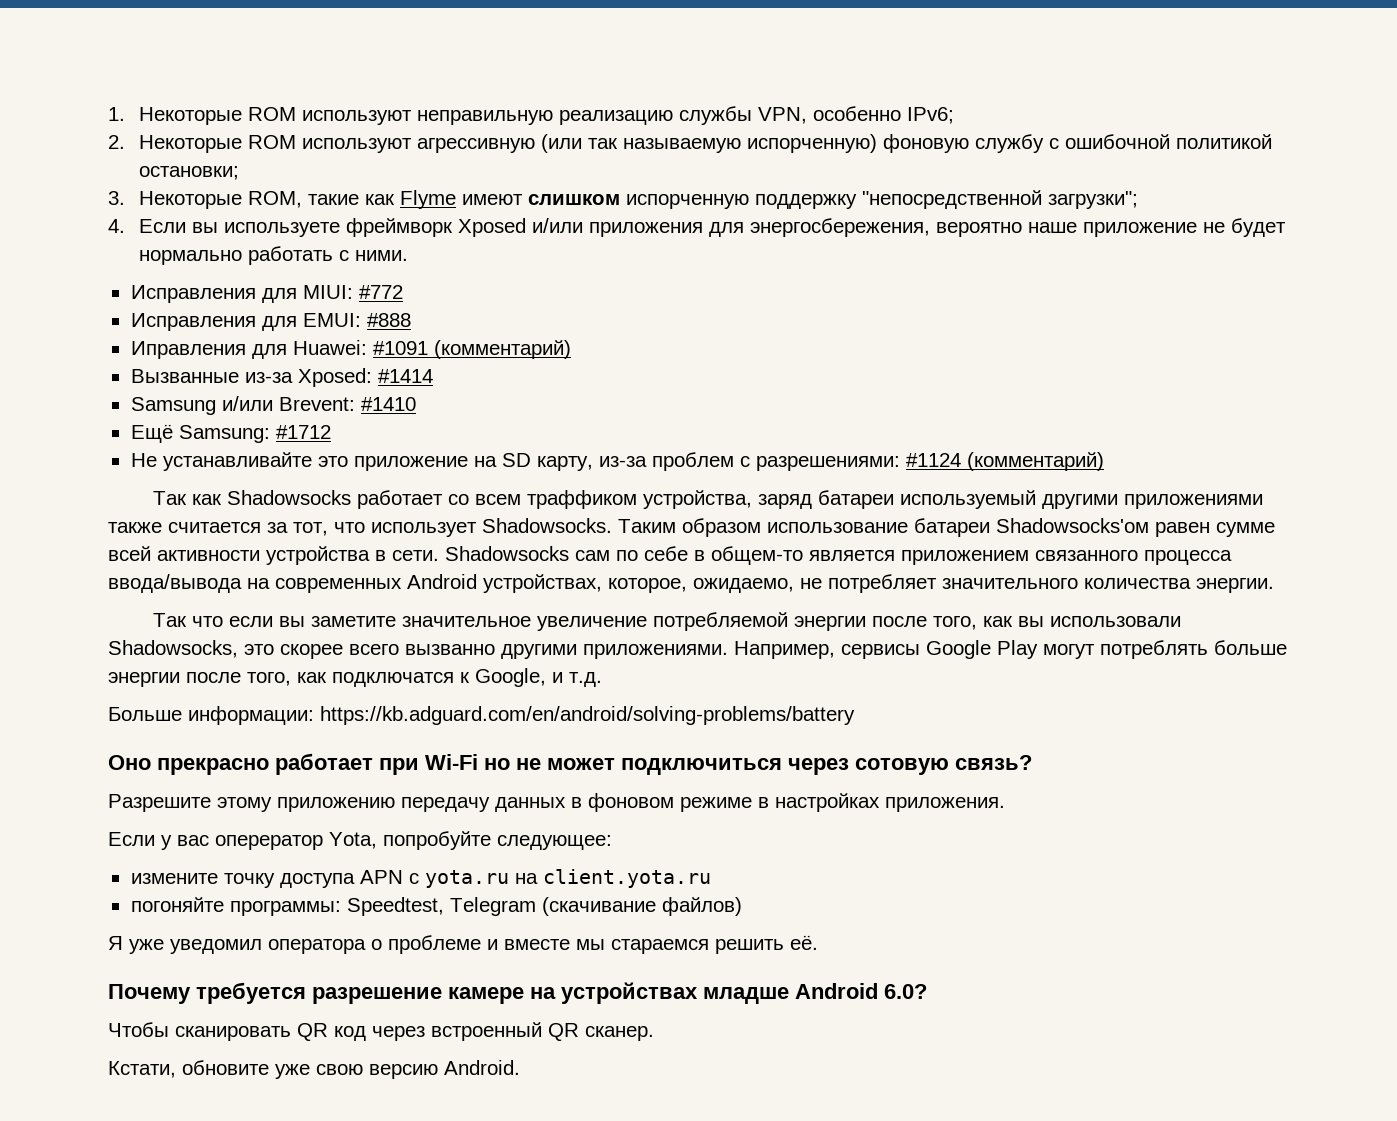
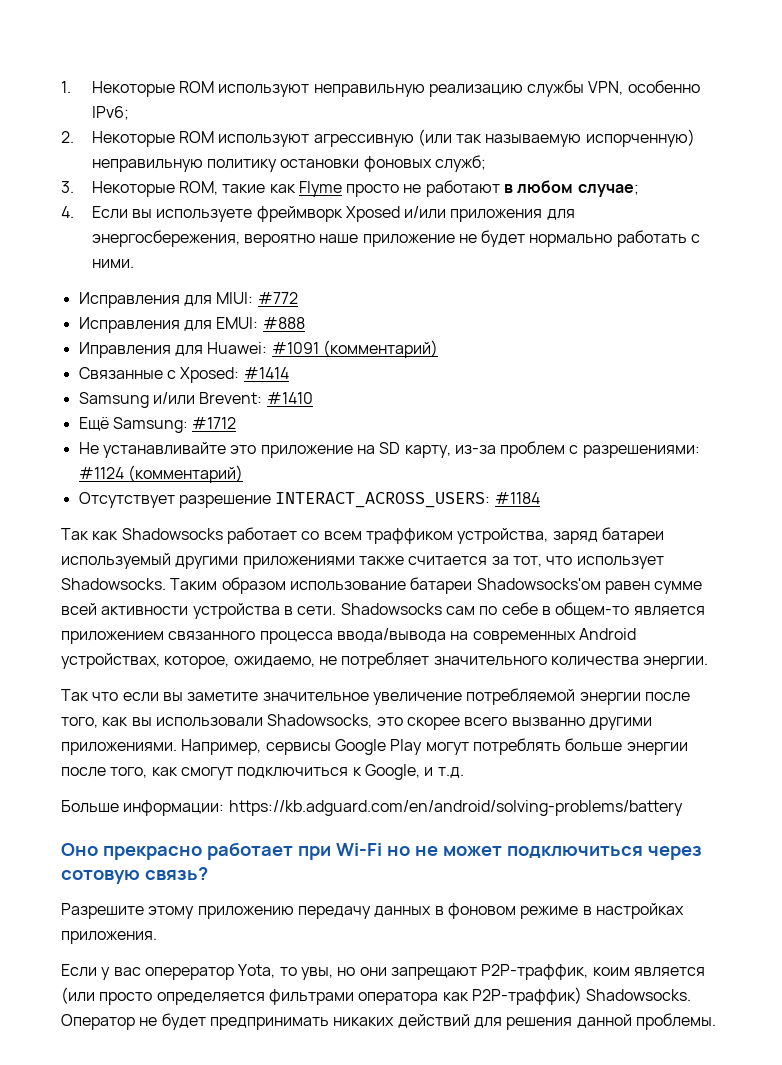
[883,134,1273,153] [139,166,240,180] фоновую службу с ошибочной политикой остановки; -> [91,155,486,172] неправильную политику остановки фоновых служб;
[462,190,1139,209] имеют слишком испорченную поддержку "непосредственной загрузки"; -> [346,180,639,197] просто не работают в любом случае;
[130,369,293,383] Вызванные из-за -> [78,367,176,379] Связанные с
(1104, 461) none -> [78,492,540,508] // Отсутствует разрешение INTERACT_ACROSS_USERS: #1184
[332,672,454,687] подключатся -> [180,767,349,780] смогут подключиться
[383,831,612,850] [130,869,711,888] [130,897,742,916] [108,935,818,954] [108,982,927,1004] [108,1022,654,1041] [108,1060,520,1079] попробуйте следующее: // измените точку доступа APN с yota.ru на client.yota.ru // погоняйте программы: Speedtest, Telegram (скачивание файлов) // Я уже уведомил оператора о проблеме и вместе мы стараемся решить её. // Почему требуется разрешение камере на устройствах младше Android 6.0? // Чтобы сканировать QR код через встроенный QR сканер. // Кстати, обновите уже свою версию Android. -> [279,964,705,980] [61,987,692,1005] [61,1013,716,1030] то увы, но они запрещают P2P-траффик, коим является (или просто определяется фильтрами оператора как P2P-траффик) Shadowsocks. Оператор не будет предпринимать никаких действий для решения данной проблемы.

